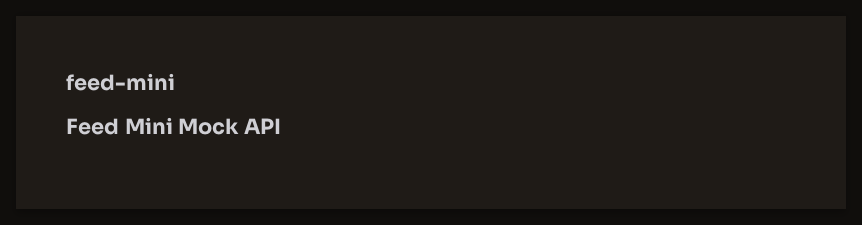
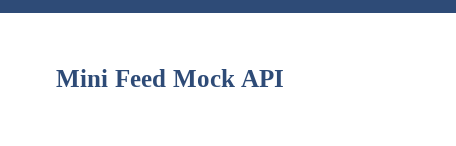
[66,73,175,91] [66,117,173,135] feed-mini // Feed Mini -> [56,69,166,87] Mini Feed

